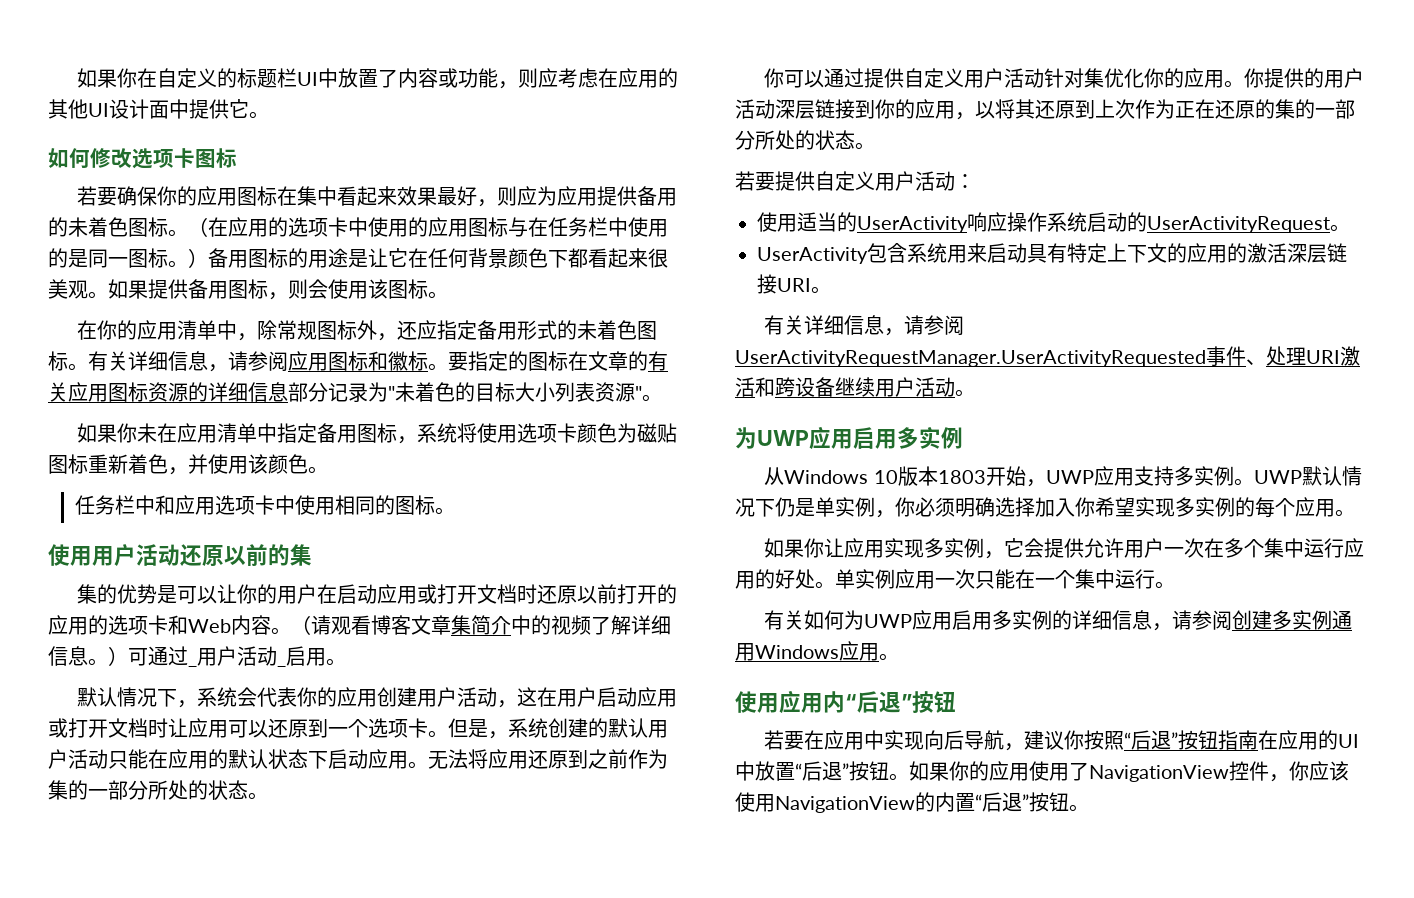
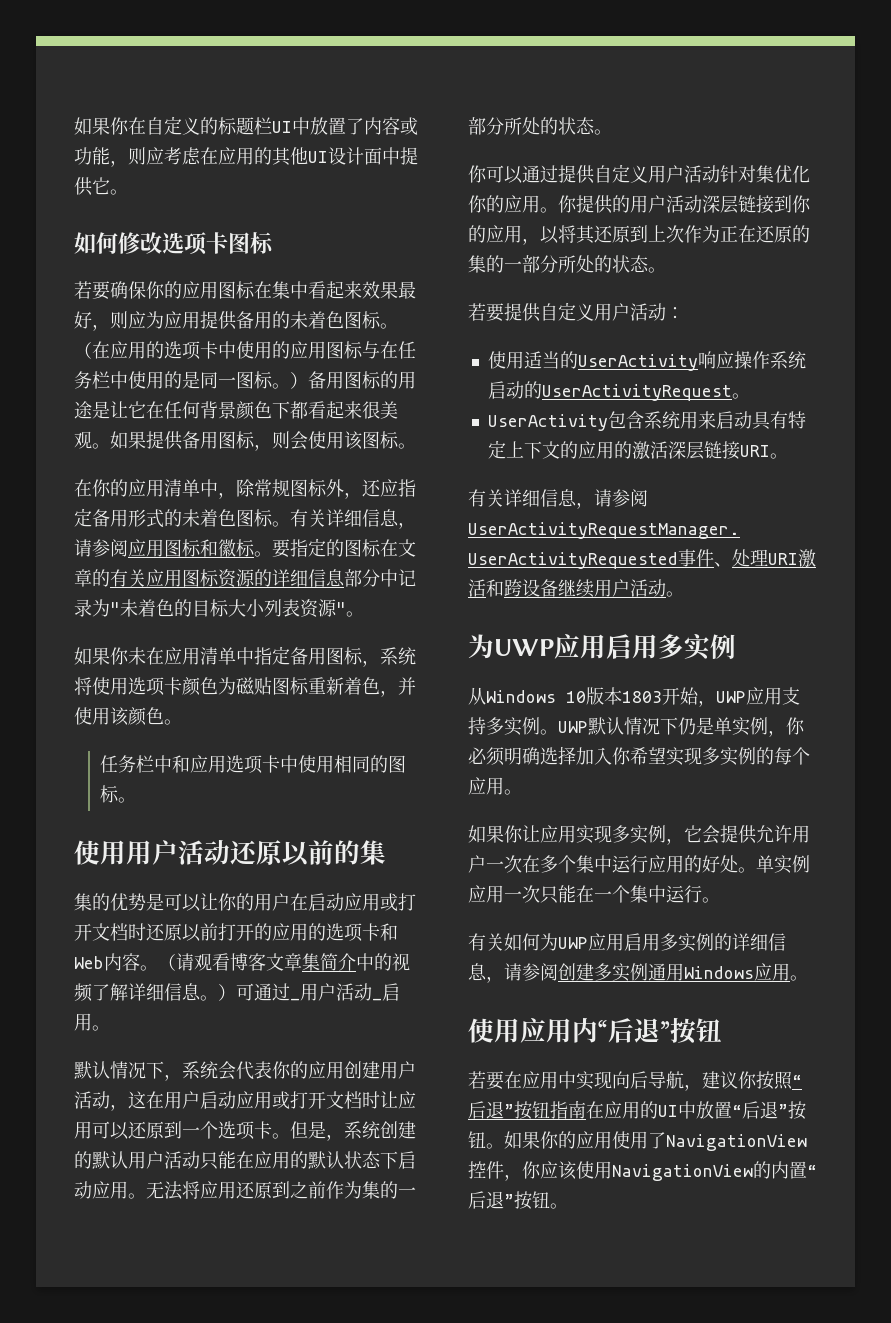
(328, 392) none -> [380,569,398,587] 中

